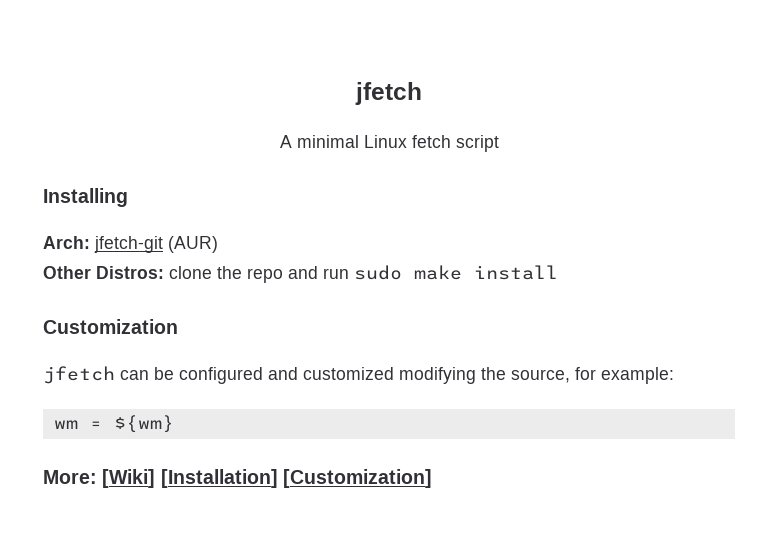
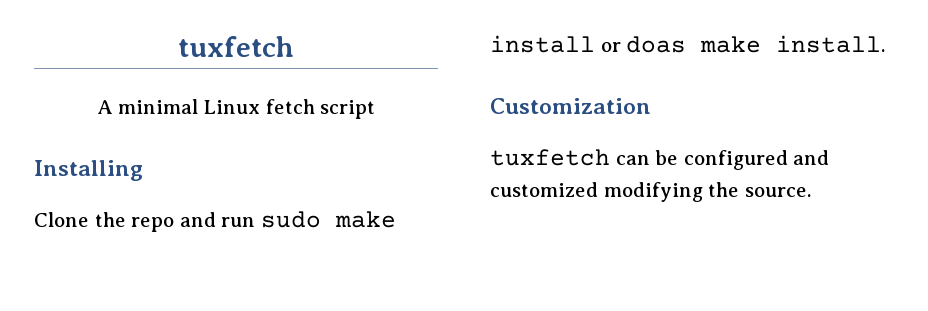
[355,82,422,105] jfetch -> [178,36,294,57] tuxfetch
[43,236,218,253] [43,266,212,279] Arch: jfetch-git (AUR) // Other Distros: clone -> [34,212,89,227] Clone
(558, 272) none -> [600,35,886,53] or doas make install.
[43,366,115,384] jfetch -> [490,149,610,166] tuxfetch
[511,367,674,384] [53,415,174,433] [43,469,432,488] source, for example: // wm = ${wm} // More: [Wiki] [Installation] [Customization] -> [744,187,811,197] source.

